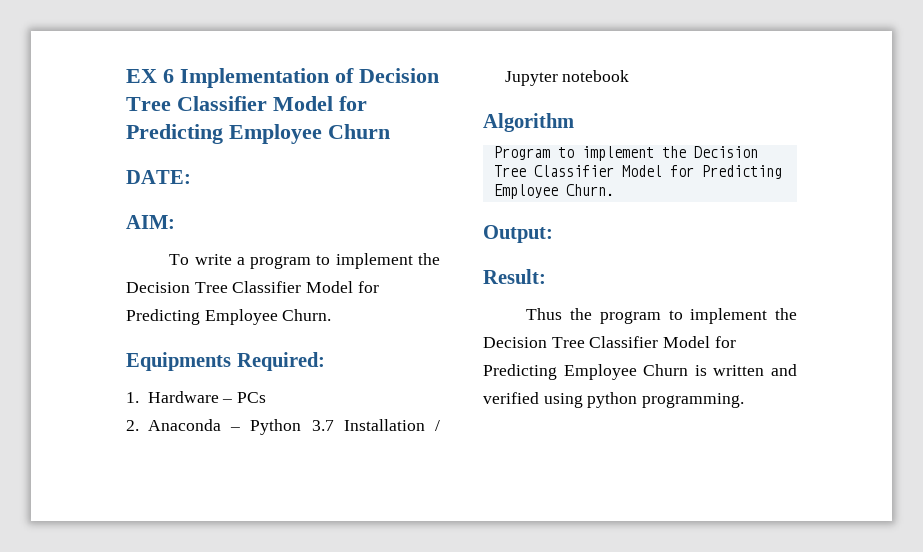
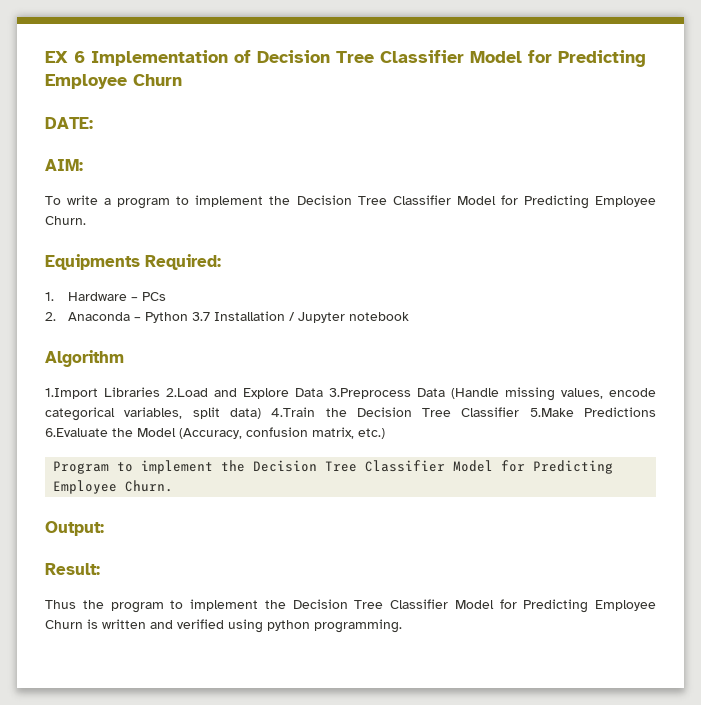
(574, 122) none -> [45,387,656,401] [45,407,656,421] [45,427,385,439] // 1.Import Libraries 2.Load and Explore Data 3.Preprocess Data (Handle missing values, encode categorical variables, split data) 4.Train the Decision Tree Classifier 5.Make Predictions 6.Evaluate the Model (Accuracy, confusion matrix, etc.)

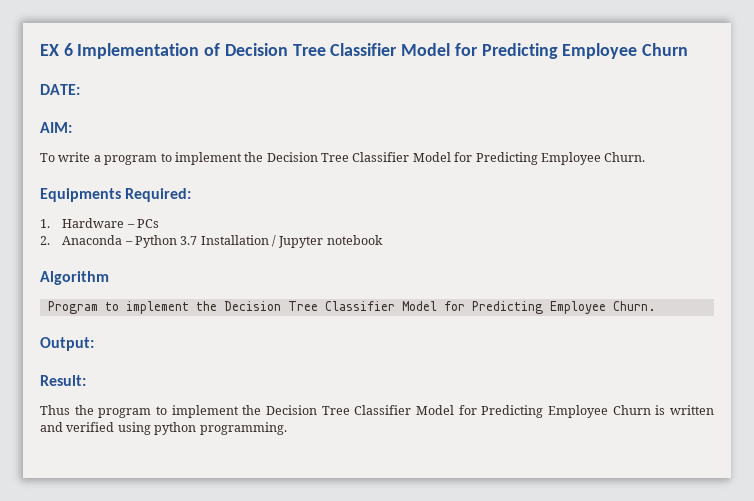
[45,387,656,401] [45,407,656,421] [45,427,385,439] // 1.Import Libraries 2.Load and Explore Data 3.Preprocess Data (Handle missing values, encode categorical variables, split data) 4.Train the Decision Tree Classifier 5.Make Predictions 6.Evaluate the Model (Accuracy, confusion matrix, etc.) -> (109, 278) none

